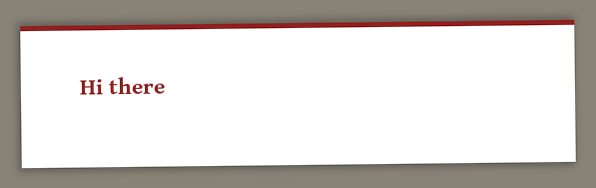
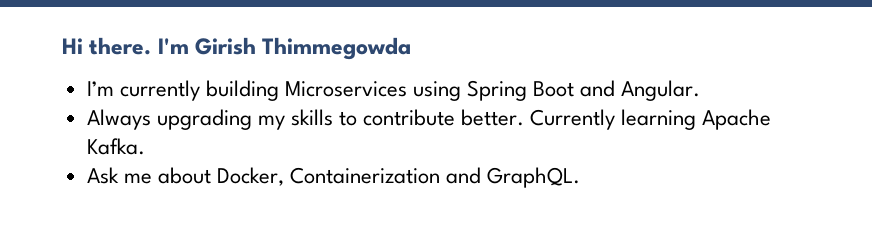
[108,76,166,95] there -> [89,37,412,60] [86,80,701,101] [86,109,772,130] [86,138,145,155] [86,167,581,188] there. I'm Girish Thimmegowda // I’m currently building Microservices using Spring Boot and Angular. // Always upgrading my skills to contribute better. Currently learning Apache Kafka. // Ask me about Docker, Containerization and GraphQL.

